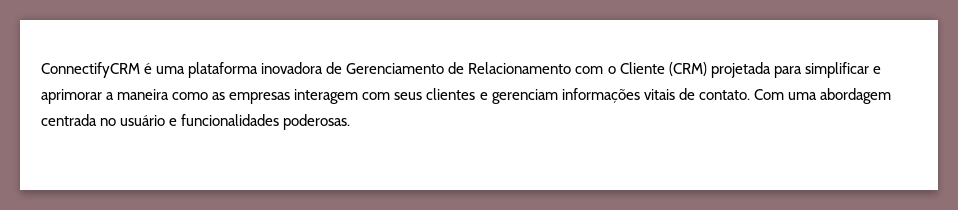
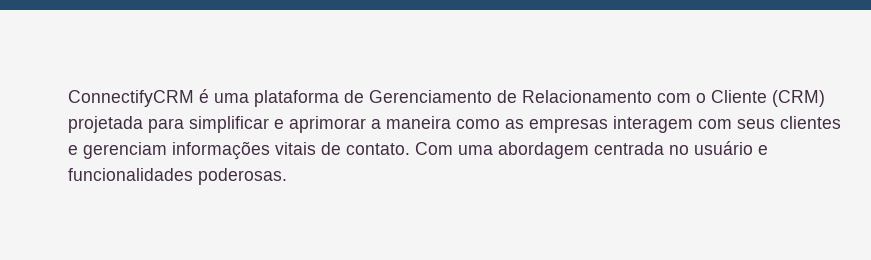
[261,62,324,74] inovadora -> (339, 98) none

